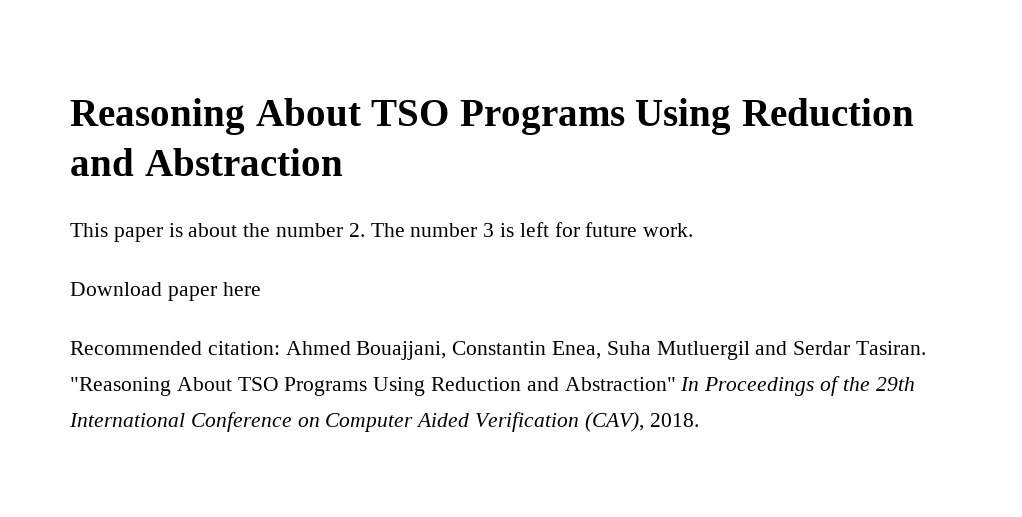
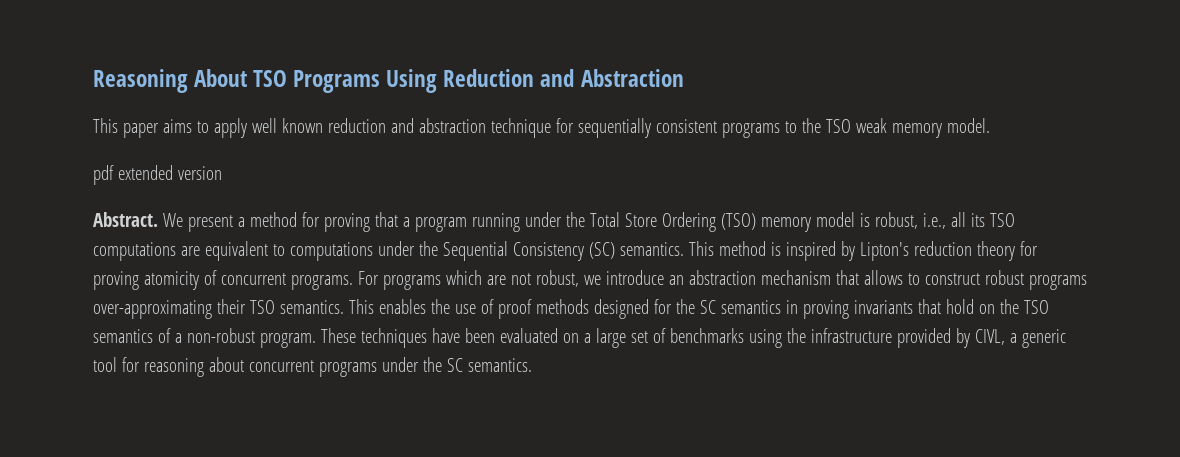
[168,222,694,237] [70,282,261,301] [70,341,927,360] [70,376,915,396] [69,412,699,432] is about the number 2. The number 3 is left for future work. // Download paper here // Recommended citation: Ahmed Bouajjani, Constantin Enea, Suha Mutluergil and Serdar Tasiran. "Reasoning About TSO Programs Using Reduction and Abstraction" In Proceedings of the 29th International Conference on Computer Aided Verification (CAV), 2018. -> [162,118,990,138] [93,165,222,185] [93,212,1015,232] [93,241,1038,261] [93,270,1087,290] [93,299,1049,319] [93,328,1066,348] [93,357,532,377] aims to apply well known reduction and abstraction technique for sequentially consistent programs to the TSO weak memory model. // pdf extended version // Abstract. We present a method for proving that a program running under the Total Store Ordering (TSO) memory model is robust, i.e., all its TSO computations are equivalent to computations under the Sequential Consistency (SC) semantics. This method is inspired by Lipton's reduction theory for proving atomicity of concurrent programs. For programs which are not robust, we introduce an abstraction mechanism that allows to construct robust programs over-approximating their TSO semantics. This enables the use of proof methods designed for the SC semantics in proving invariants that hold on the TSO semantics of a non-robust program. These techniques have been evaluated on a large set of benchmarks using the infrastructure provided by CIVL, a generic tool for reasoning about concurrent programs under the SC semantics.

